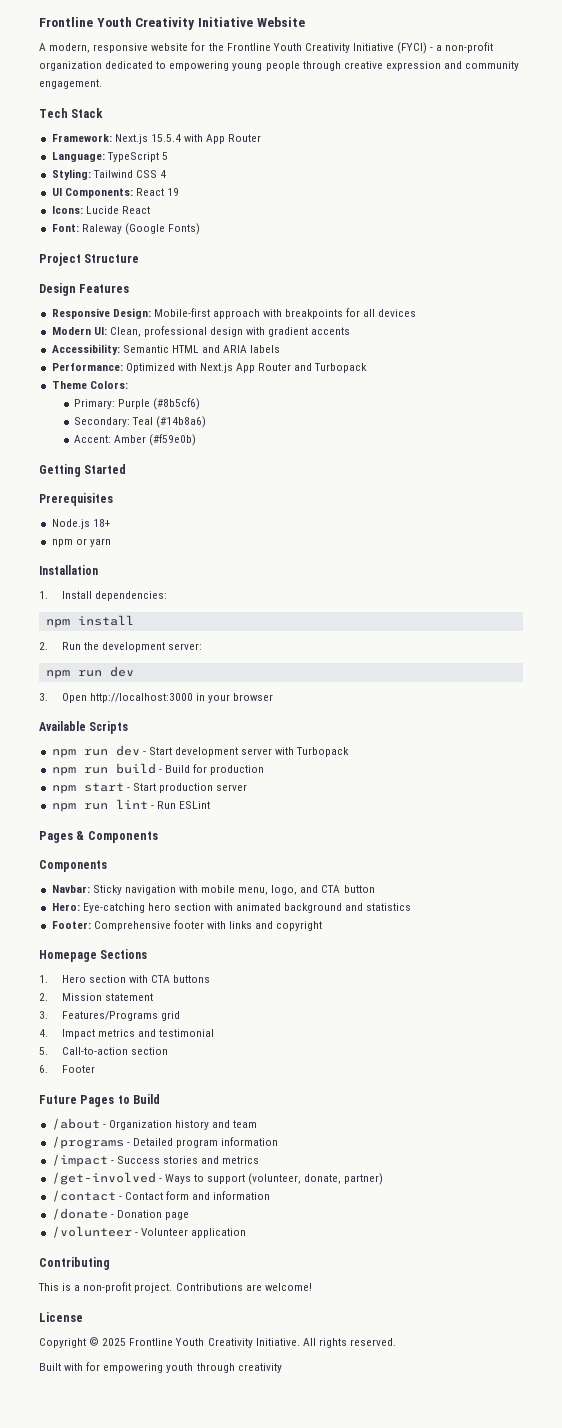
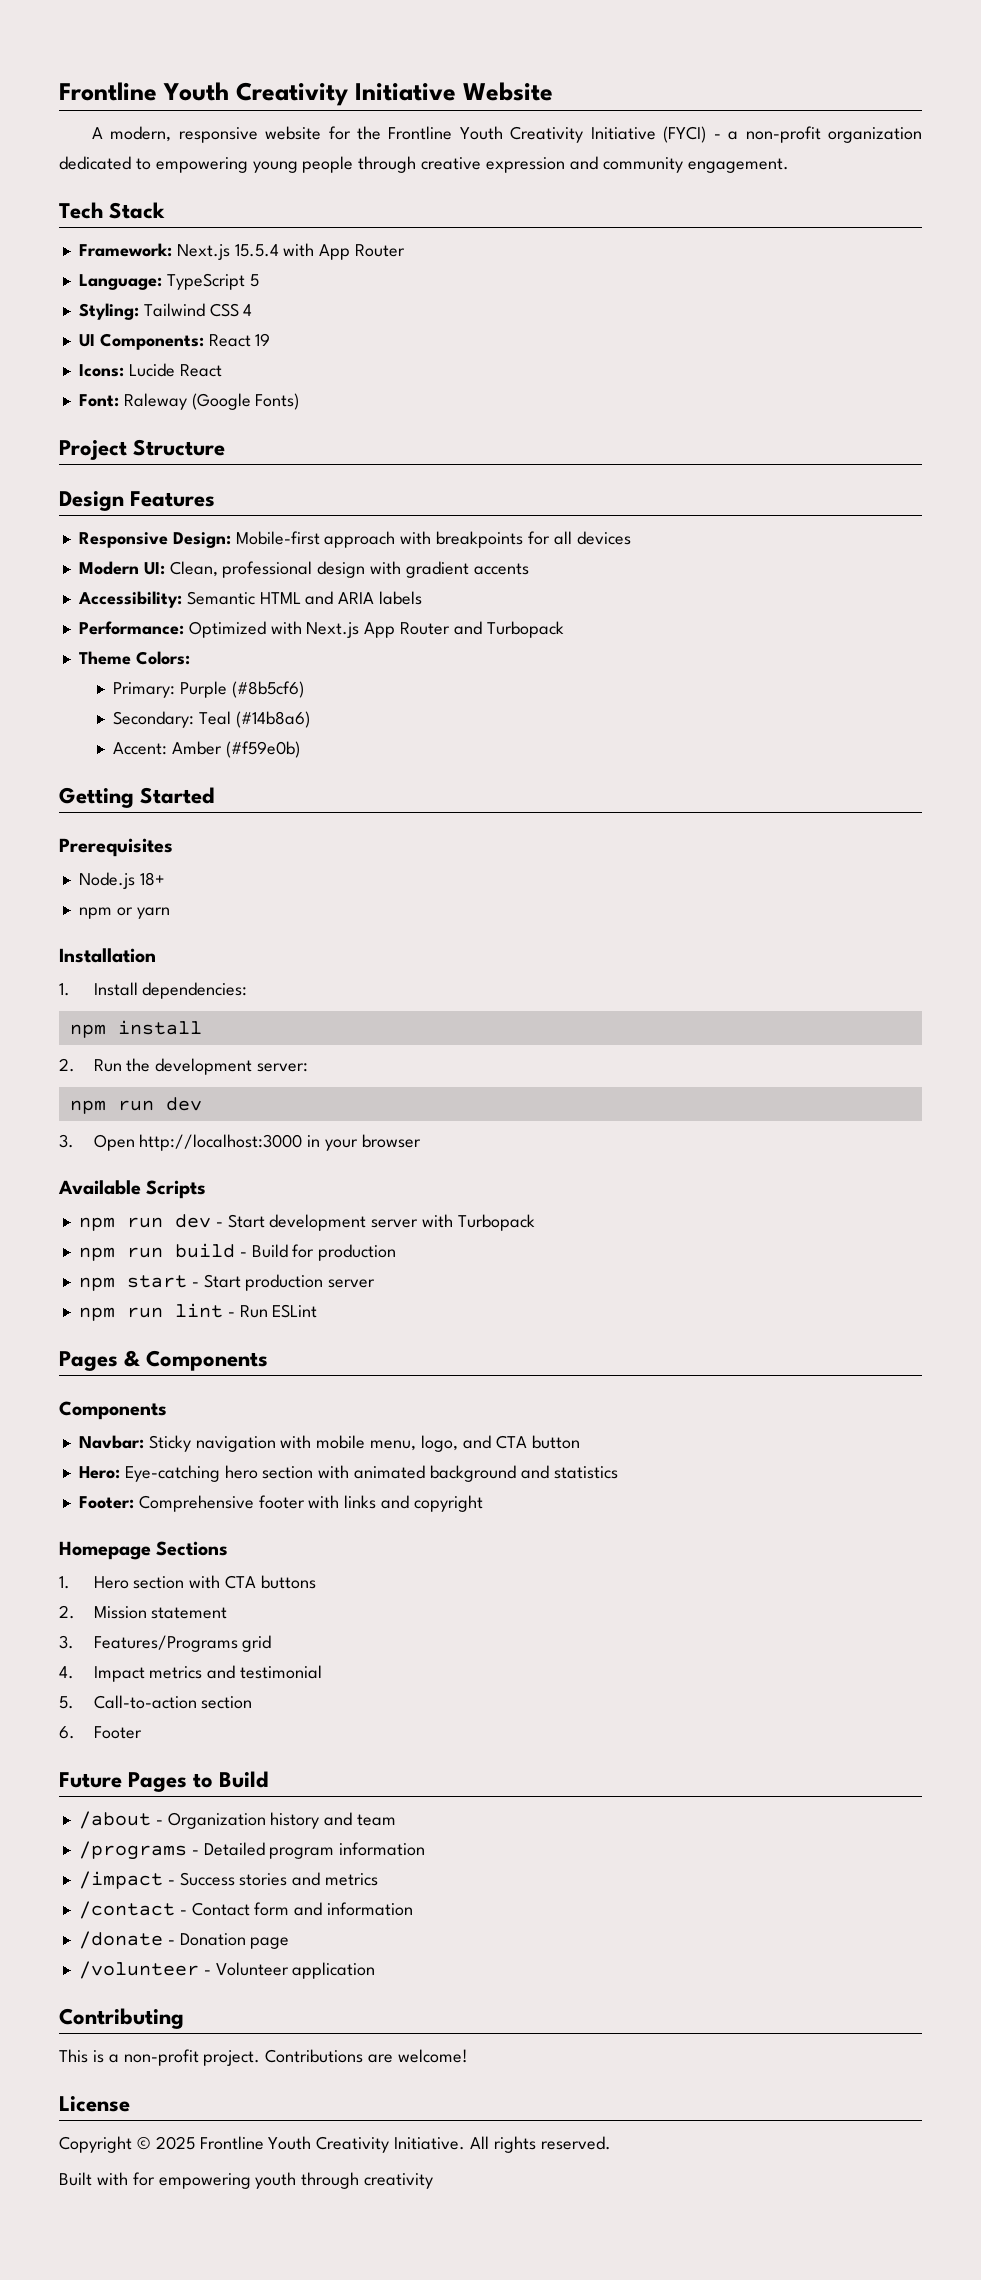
[51,1172,384,1185] // /get-involved - Ways to support (volunteer, donate, partner) -> (379, 1879) none

